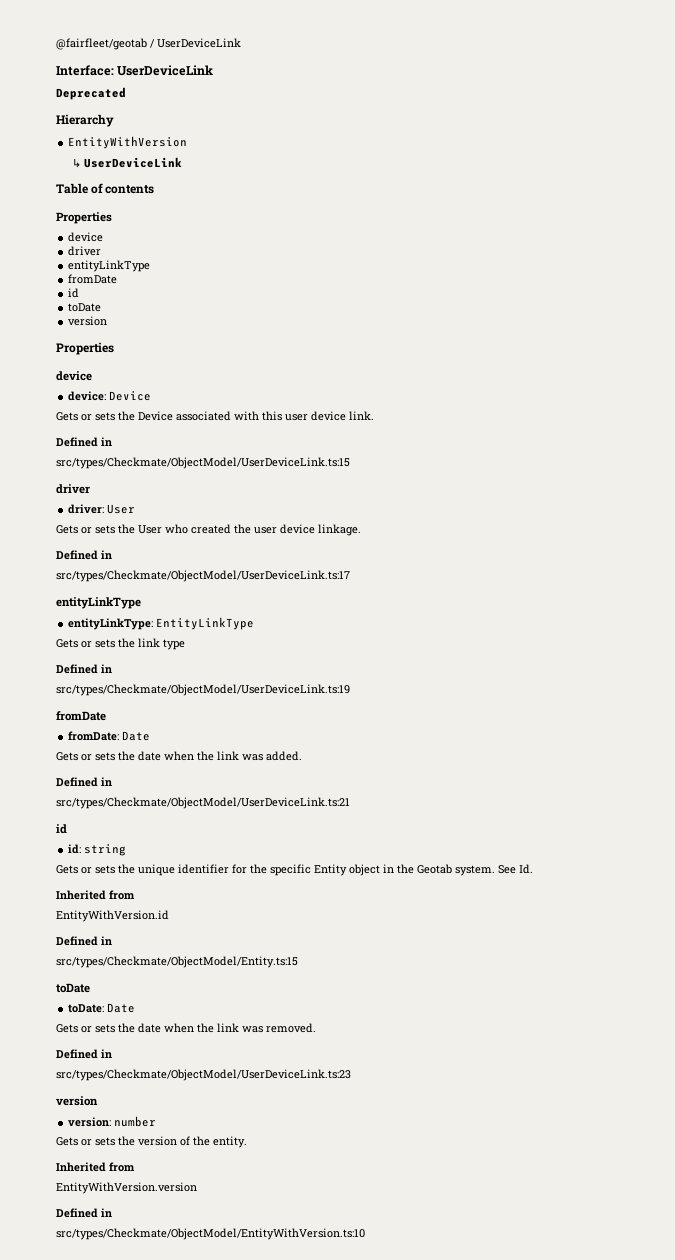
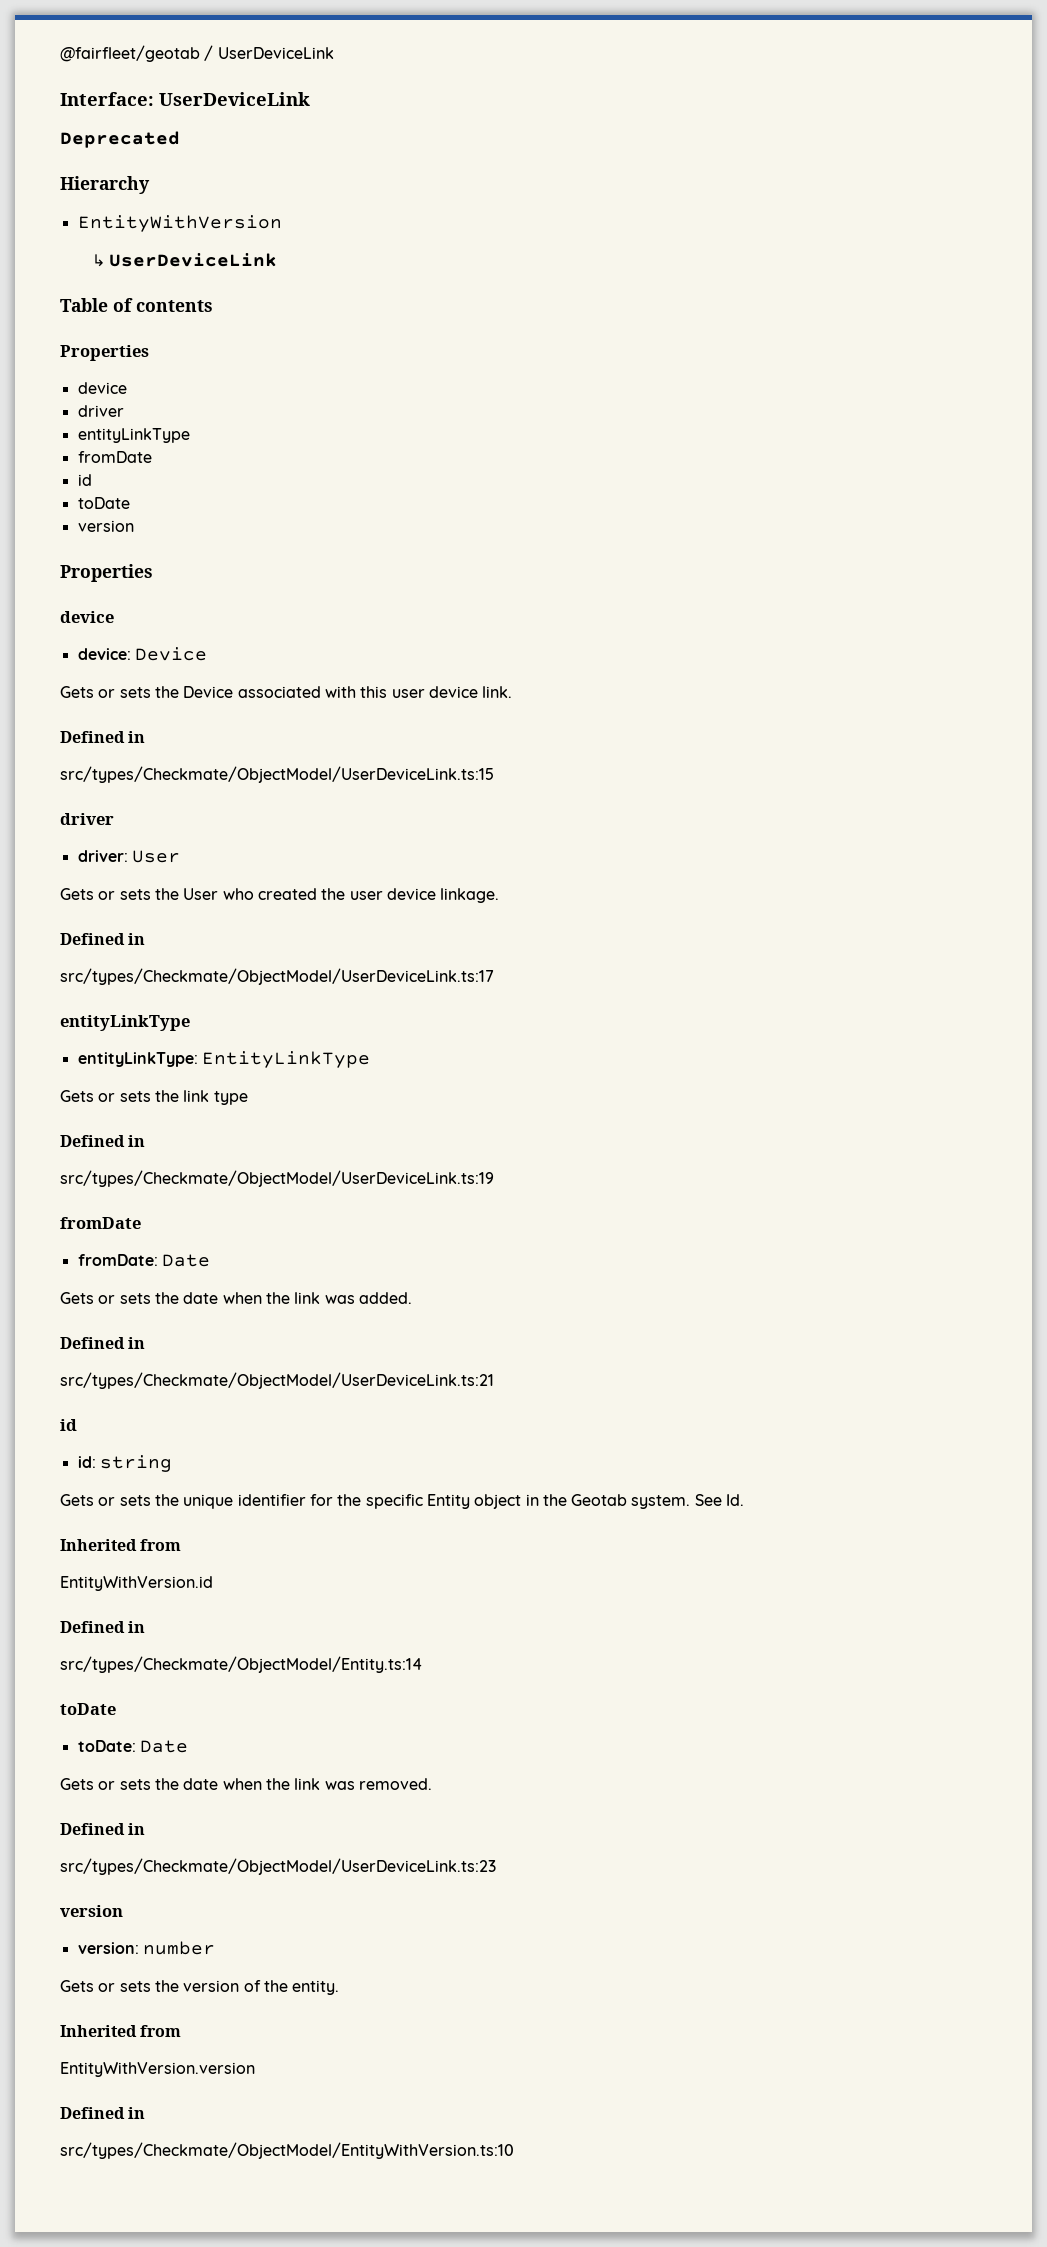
[56,956,298,968] src/types/Checkmate/ObjectModel/Entity.ts:15 -> [60,1656,422,1673] src/types/Checkmate/ObjectModel/Entity.ts:14

